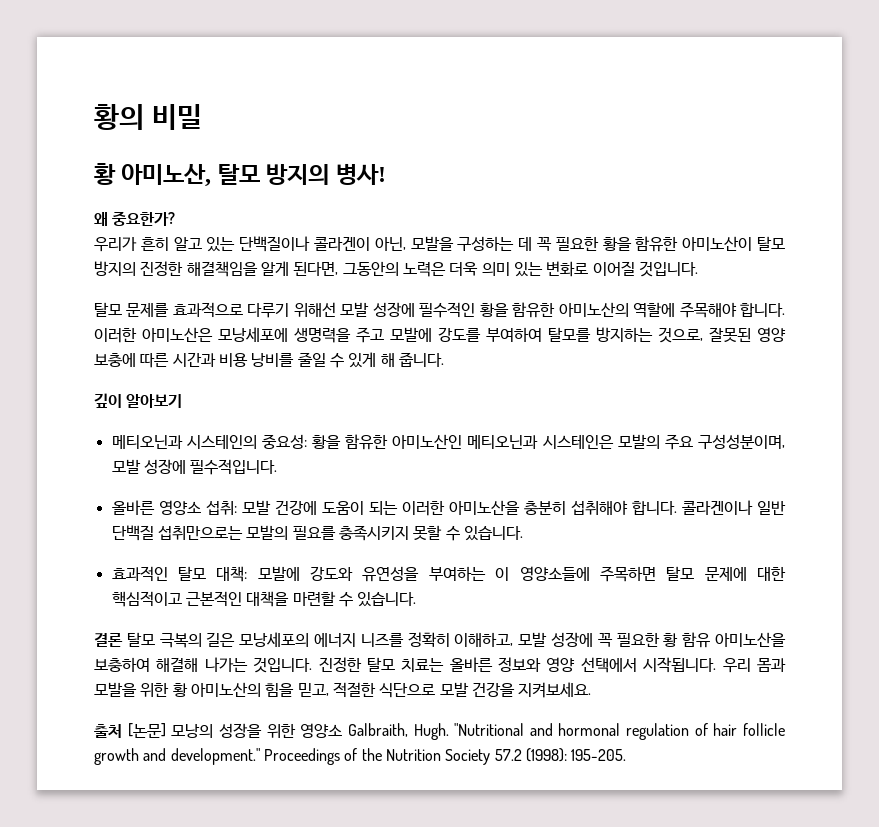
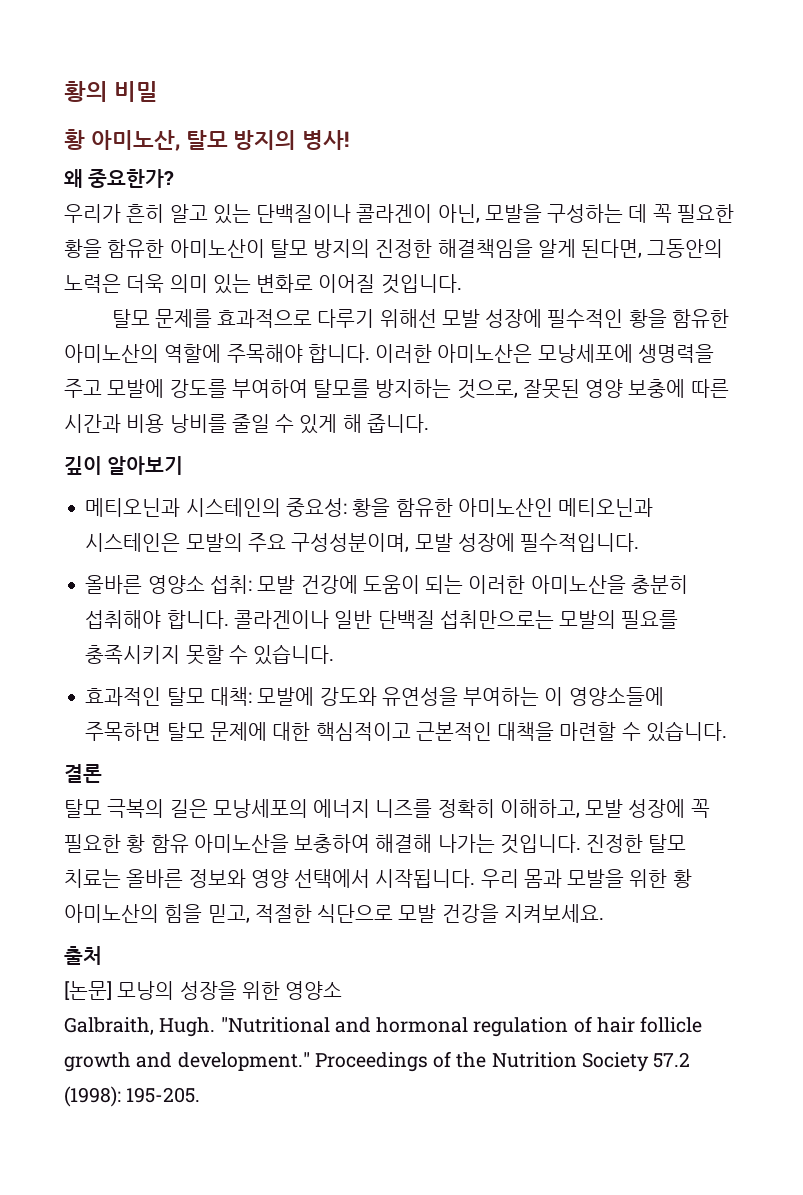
(123, 640) none -> (102, 773) //
(122, 731) none -> (102, 955) //
(343, 730) none -> (343, 990) //

